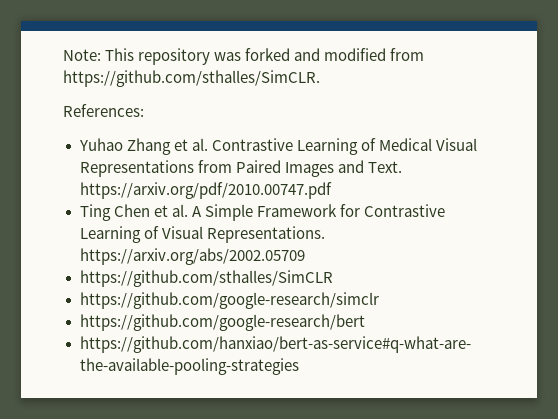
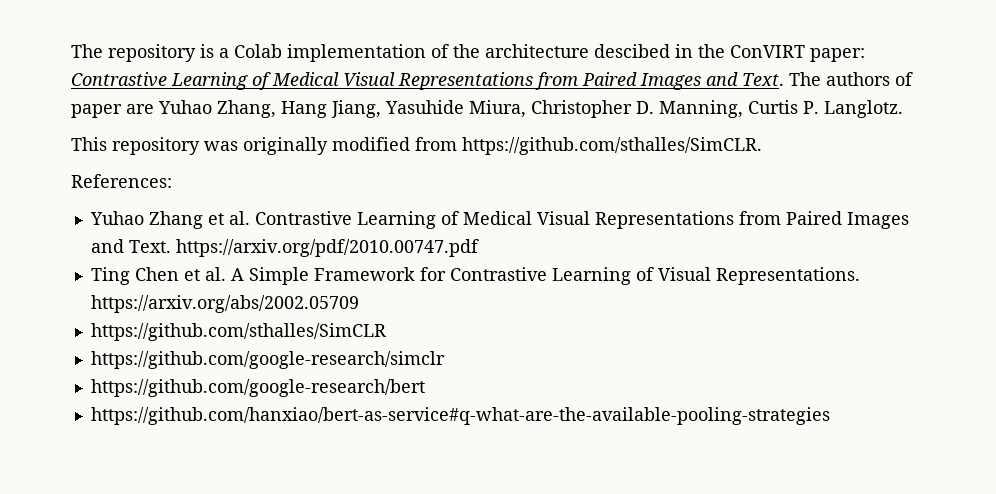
[63,49,101,61] Note: -> [71,44,865,62] [71,72,913,90] [71,100,903,118] The repository is a Colab implementation of the architecture descibed in the ConVIRT paper: Contrastive Learning of Medical Visual Representations from Paired Images and Text. The authors of paper are Yuhao Zhang, Hang Jiang, Yasuhide Miura, Christopher D. Manning, Curtis P. Langlotz. //
[245,48,321,61] forked and -> [243,137,328,155] originally

